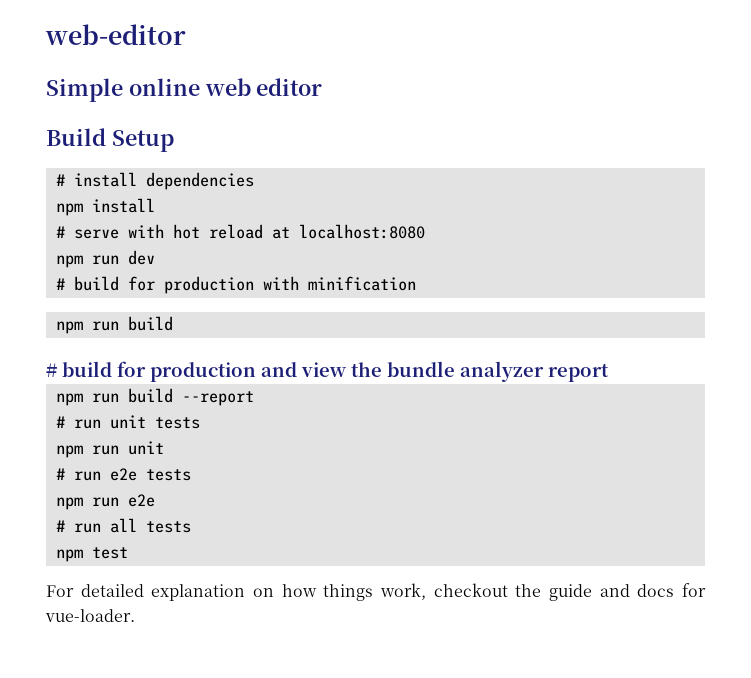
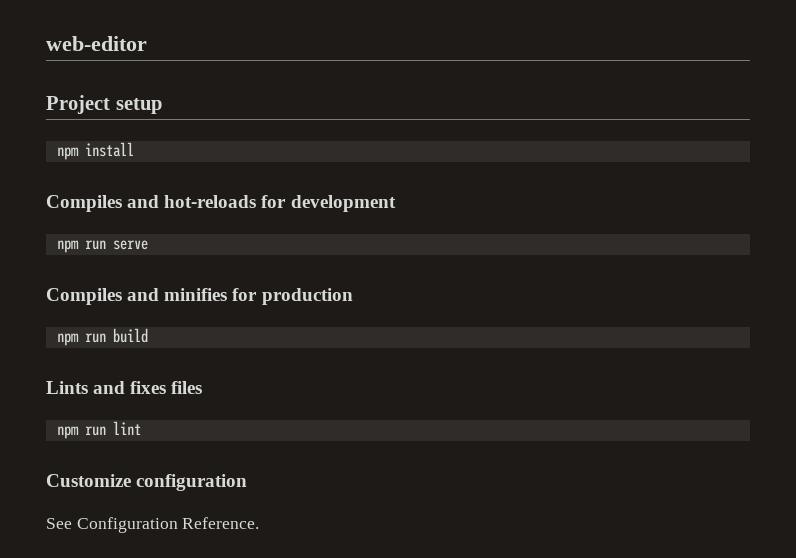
[46,78,323,102] [46,128,174,152] [55,172,254,190] [55,198,155,216] [55,224,425,239] [55,250,155,268] [55,276,416,294] Simple online web editor // Build Setup // # install dependencies // npm install // # serve with hot reload at localhost:8080 // npm run dev // # build for production with minification -> [46,95,162,114] [56,142,134,160] [46,195,396,212] [56,240,148,253] [46,288,353,305] Project setup // npm install // Compiles and hot-reloads for development // npm run serve // Compiles and minifies for production
[46,361,609,382] [55,388,254,406] [55,415,200,429] [55,441,164,458] [55,468,191,481] [55,494,155,510] [55,518,191,533] [55,547,128,562] [46,583,706,601] [45,609,135,622] # build for production and view the bundle analyzer report // npm run build --report // # run unit tests // npm run unit // # run e2e tests // npm run e2e // # run all tests // npm test // For detailed explanation on how things work, checkout the guide and docs for vue-loader. -> [46,381,203,394] [56,421,141,439] [46,474,248,491] [46,517,260,533] Lints and fixes files // npm run lint // Customize configuration // See Configuration Reference.

